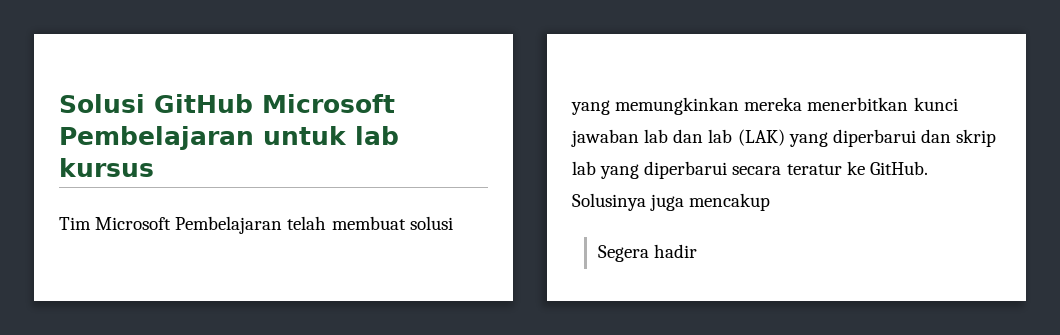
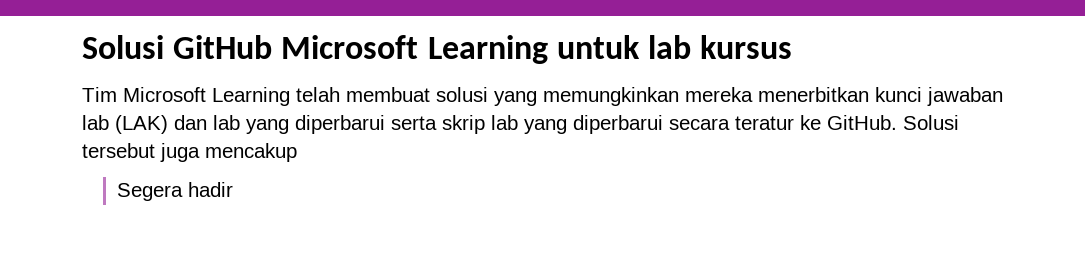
[59,126,254,150] Pembelajaran -> [427,35,548,64] Learning
[175,216,283,234] Pembelajaran -> [212,87,290,106] Learning
(669, 136) none -> [115,115,168,134] (LAK)
[737,129,951,147] (LAK) yang diperbarui dan -> [246,115,437,134] yang diperbarui serta
[572,193,646,211] Solusinya -> [903,115,959,130] [82,143,155,158] Solusi tersebut

